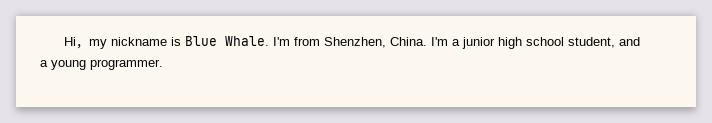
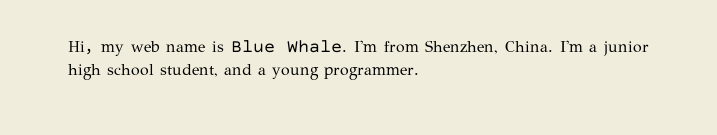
[110,37,167,46] nickname -> [130,41,206,52] web name

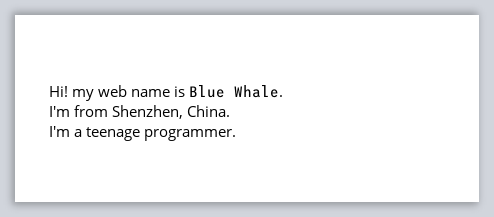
[68,41,101,55] Hi， -> [49,86,68,97] Hi!
(348, 46) none -> (284, 91) //
(553, 46) none -> (231, 111) //
[603,41,649,56] [68,64,319,80] junior high school student, and a young -> [86,127,141,141] teenage

